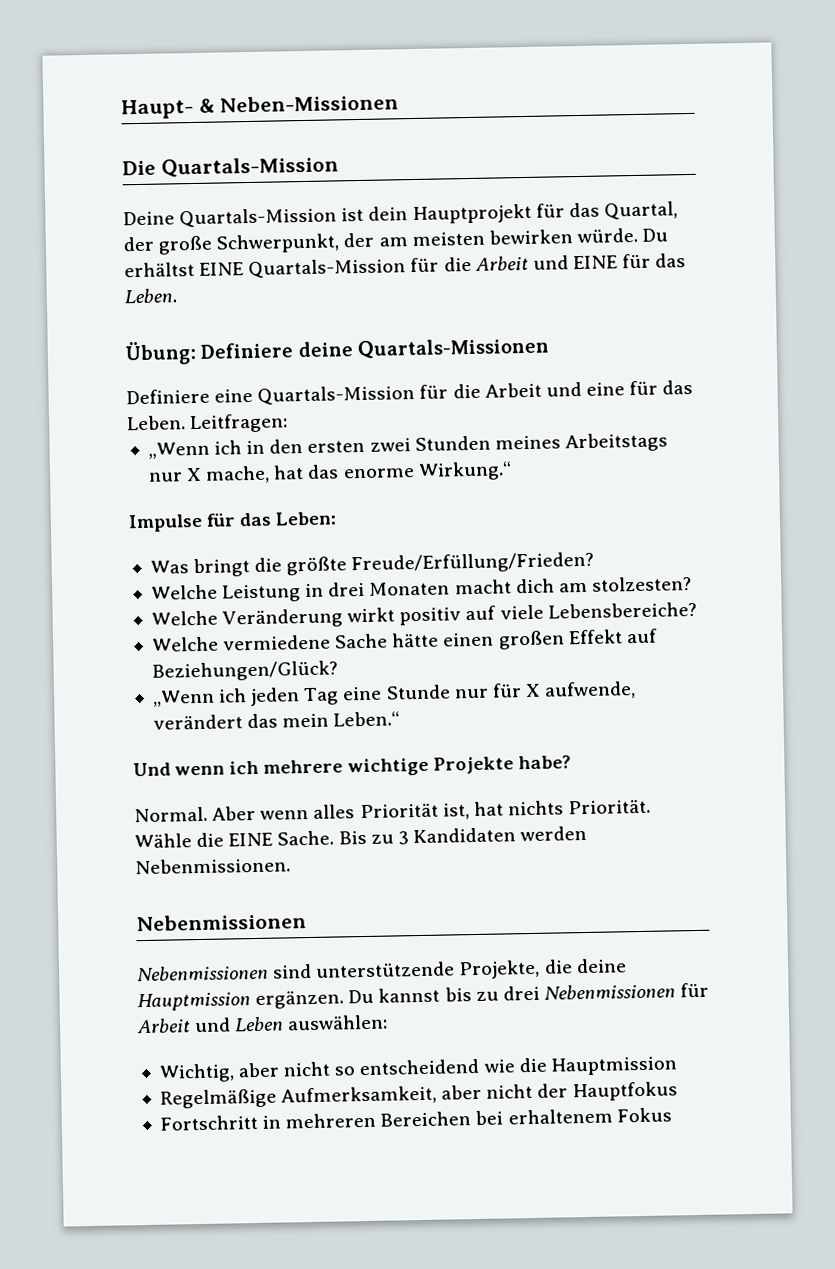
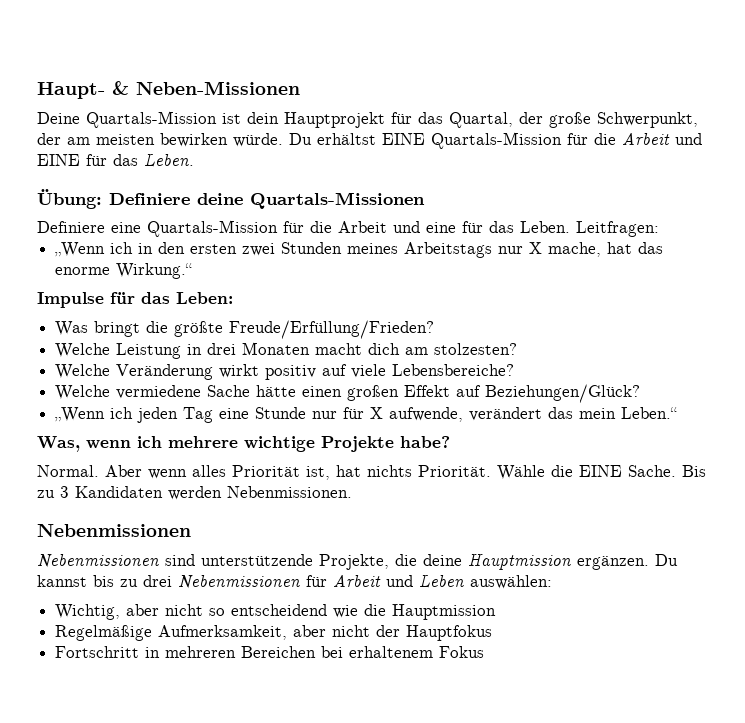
[122,156,339,178] // Die Quartals-Mission -> (300, 88) none
[133,762,171,777] Und -> [37,436,80,452] Was,

